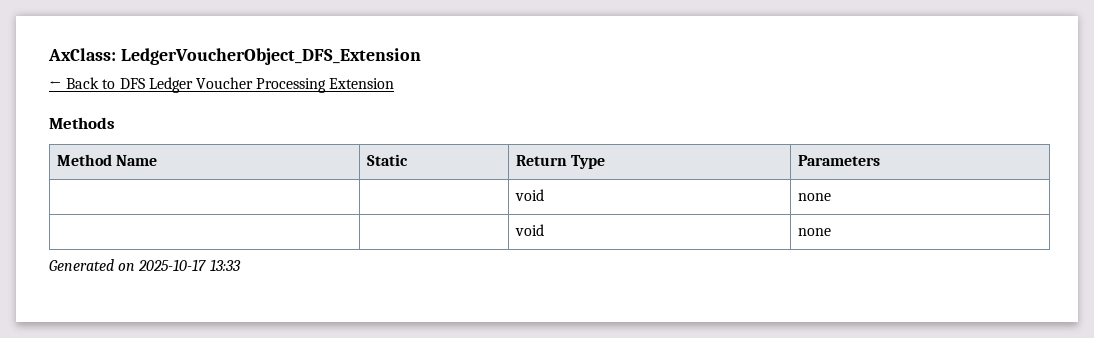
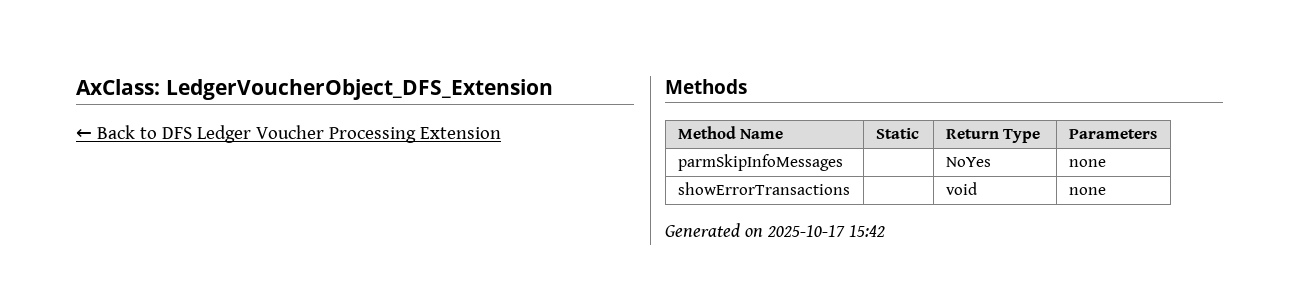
[514,189,544,201] [797,193,831,201] | | void | none // -> [677,154,843,171] [945,157,991,167] [1068,159,1106,167] [677,182,850,195] parmSkipInfoMessages | | NoYes | none // showErrorTransactions
[209,259,241,271] 13:33 -> [848,225,885,237] 15:42

